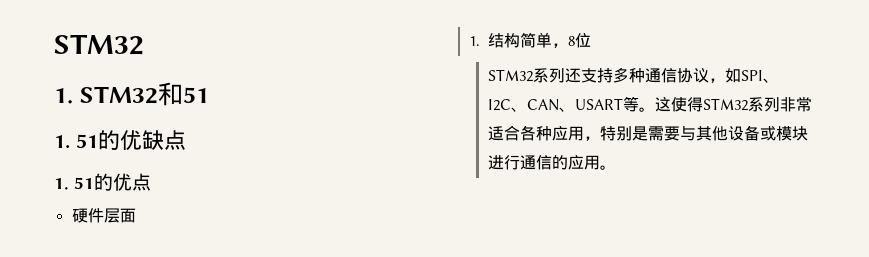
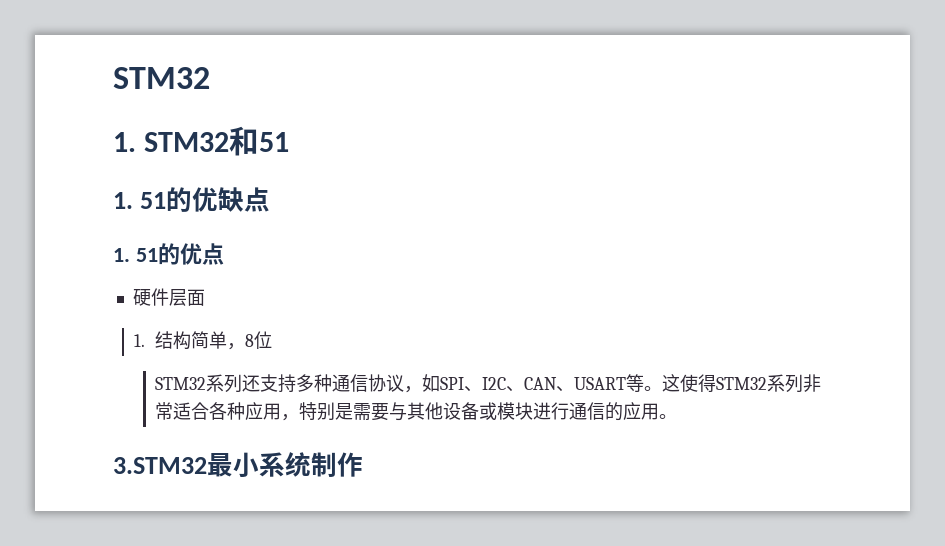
(616, 167) none -> [113,452,363,478] // 3.STM32最小系统制作

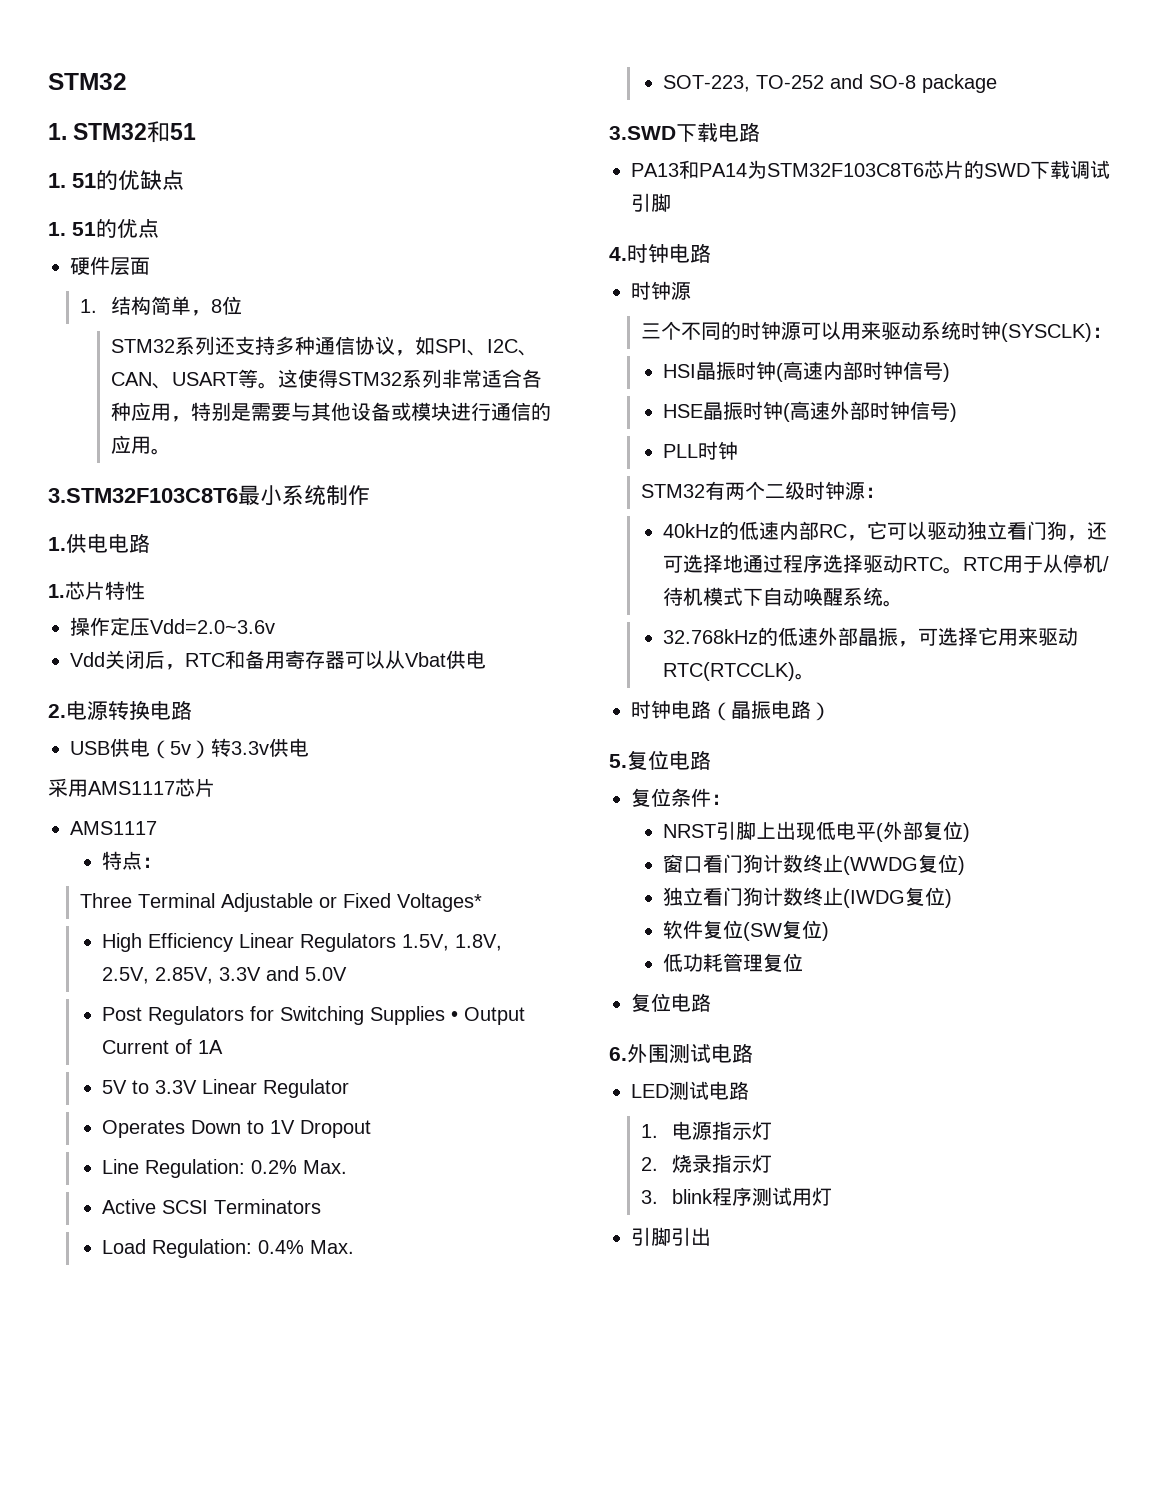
[113,457,207,474] 3.STM32 -> [48,488,238,503] 3.STM32F103C8T6
(363, 464) none -> [48,533,150,553] [48,581,145,600] [70,617,275,636] [70,650,486,670] [48,700,192,720] [70,738,309,759] [48,778,215,797] [70,821,157,835] [101,851,162,870] [79,893,482,912] [101,933,502,952] [101,966,347,984] [101,1006,525,1025] [101,1039,223,1054] [101,1079,349,1098] [101,1120,371,1138] [101,1159,347,1178] [101,1199,321,1214] [101,1239,354,1258] [662,74,997,93] [609,122,760,143] [631,160,1110,179] [631,193,671,212] [609,243,711,263] [631,281,691,300] [640,321,1112,342] [662,361,950,382] [662,401,957,422] [662,441,738,460] [640,481,885,500] [662,521,1107,541] [662,554,1109,574] [662,587,903,607] [662,627,1078,647] [662,662,815,681] [631,700,831,721] [609,750,711,770] [631,788,731,807] [662,821,970,842] [662,854,965,875] [662,887,952,908] [662,920,829,941] [662,953,803,972] [631,993,711,1012] [609,1043,753,1063] [631,1081,749,1100] [640,1121,773,1140] [640,1154,773,1173] [640,1187,833,1206] [631,1227,711,1246] // 1.供电电路 // 1.芯片特性 // 操作定压Vdd=2.0~3.6v // Vdd关闭后，RTC和备用寄存器可以从Vbat供电 // 2.电源转换电路 // USB供电（5v）转3.3v供电 // 采用AMS1117芯片 // AMS1117 // 特点： // Three Terminal Adjustable or Fixed Voltages* // High Efficiency Linear Regulators 1.5V, 1.8V, 2.5V, 2.85V, 3.3V and 5.0V // Post Regulators for Switching Supplies • Output Current of 1A // 5V to 3.3V Linear Regulator // Operates Down to 1V Dropout // Line Regulation: 0.2% Max. // Active SCSI Terminators // Load Regulation: 0.4% Max. // SOT-223, TO-252 and SO-8 package // 3.SWD下载电路 // PA13和PA14为STM32F103C8T6芯片的SWD下载调试引脚 // 4.时钟电路 // 时钟源 // 三个不同的时钟源可以用来驱动系统时钟(SYSCLK)： // HSI晶振时钟(高速内部时钟信号) // HSE晶振时钟(高速外部时钟信号) // PLL时钟 // STM32有两个二级时钟源： // 40kHz的低速内部RC，它可以驱动独立看门狗，还可选择地通过程序选择驱动RTC。RTC用于从停机/待机模式下自动唤醒系统。 // 32.768kHz的低速外部晶振，可选择它用来驱动RTC(RTCCLK)。 // 时钟电路（晶振电路） // 5.复位电路 // 复位条件： // NRST引脚上出现低电平(外部复位) // 窗口看门狗计数终止(WWDG复位) // 独立看门狗计数终止(IWDG复位) // 软件复位(SW复位) // 低功耗管理复位 // 复位电路 // 6.外围测试电路 // LED测试电路 // 1.电源指示灯 // 2.烧录指示灯 // 3. blink程序测试用灯 // 引脚引出

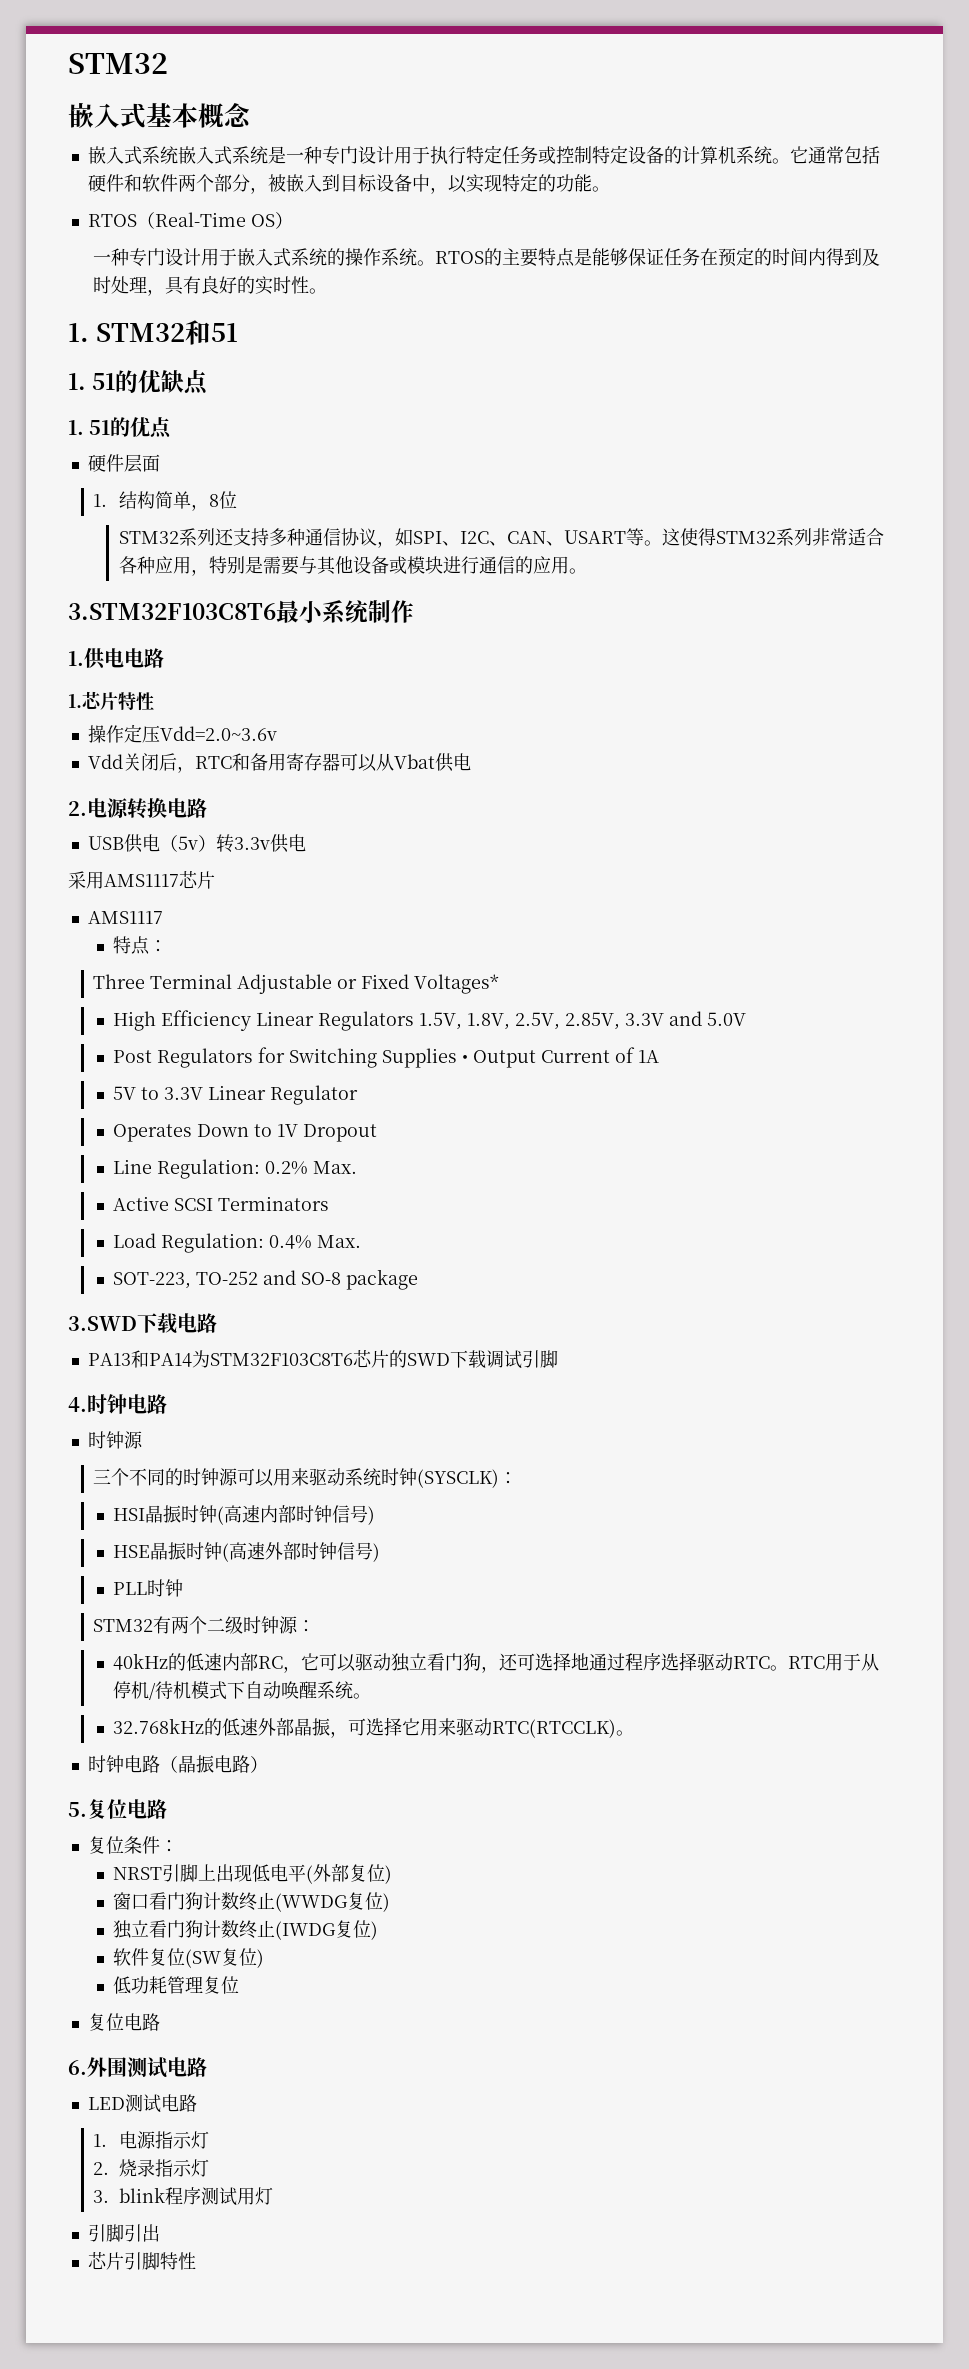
[48,73,127,90] STM32 -> [68,53,168,74] [68,103,252,129] [87,145,880,165] [87,173,610,194] [87,212,293,229] [93,247,881,267] [93,276,328,296] STM32 // 嵌入式基本概念 // 嵌入式系统嵌入式系统是一种专门设计用于执行特定任务或控制特定设备的计算机系统。它通常包括硬件和软件两个部分，被嵌入到目标设备中，以实现特定的功能。 // RTOS（Real-Time OS） // 一种专门设计用于嵌入式系统的操作系统。RTOS的主要特点是能够保证任务在预定的时间内得到及时处理，具有良好的实时性。
(711, 1236) none -> [86,2252,196,2270] // 芯片引脚特性

